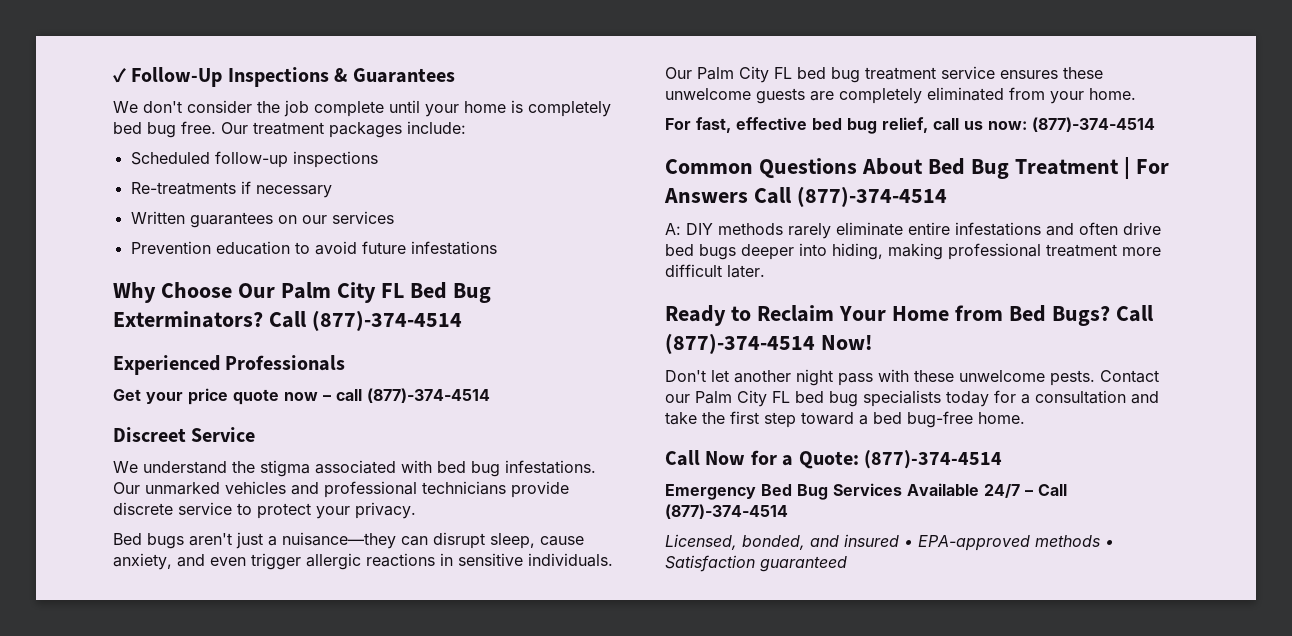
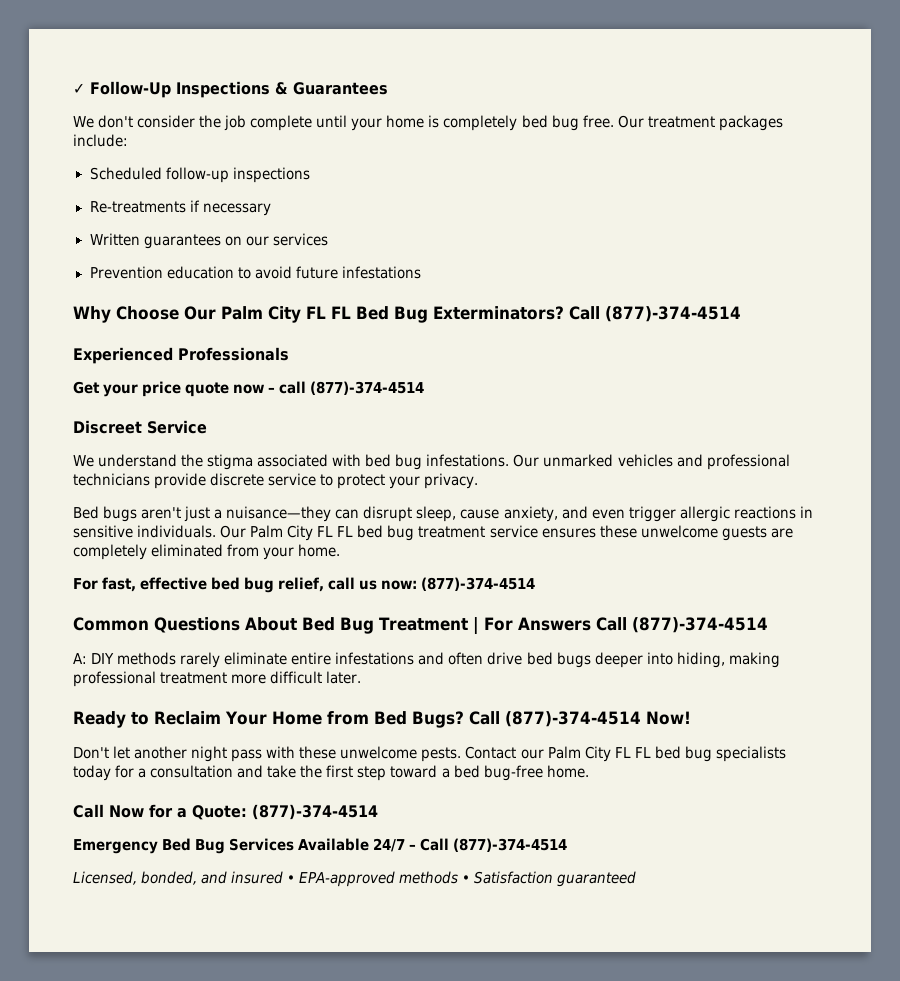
(404, 290) none -> [331,306,351,319] FL
(792, 73) none -> [337,526,354,537] FL
(790, 397) none -> [634,747,651,758] FL

